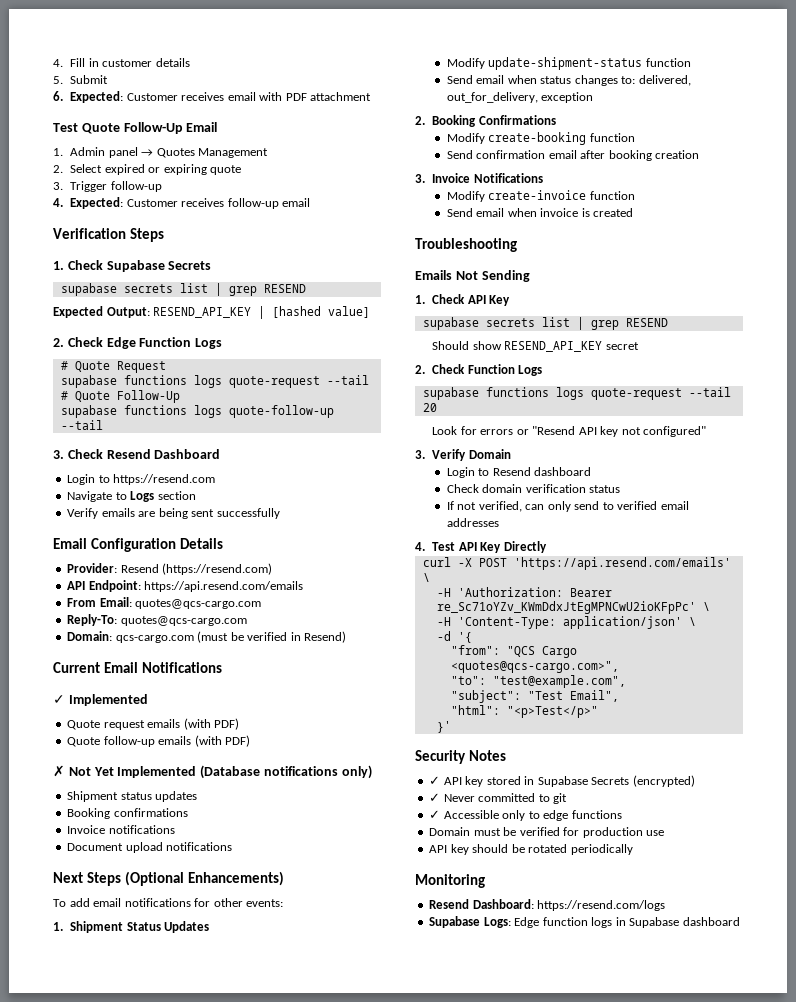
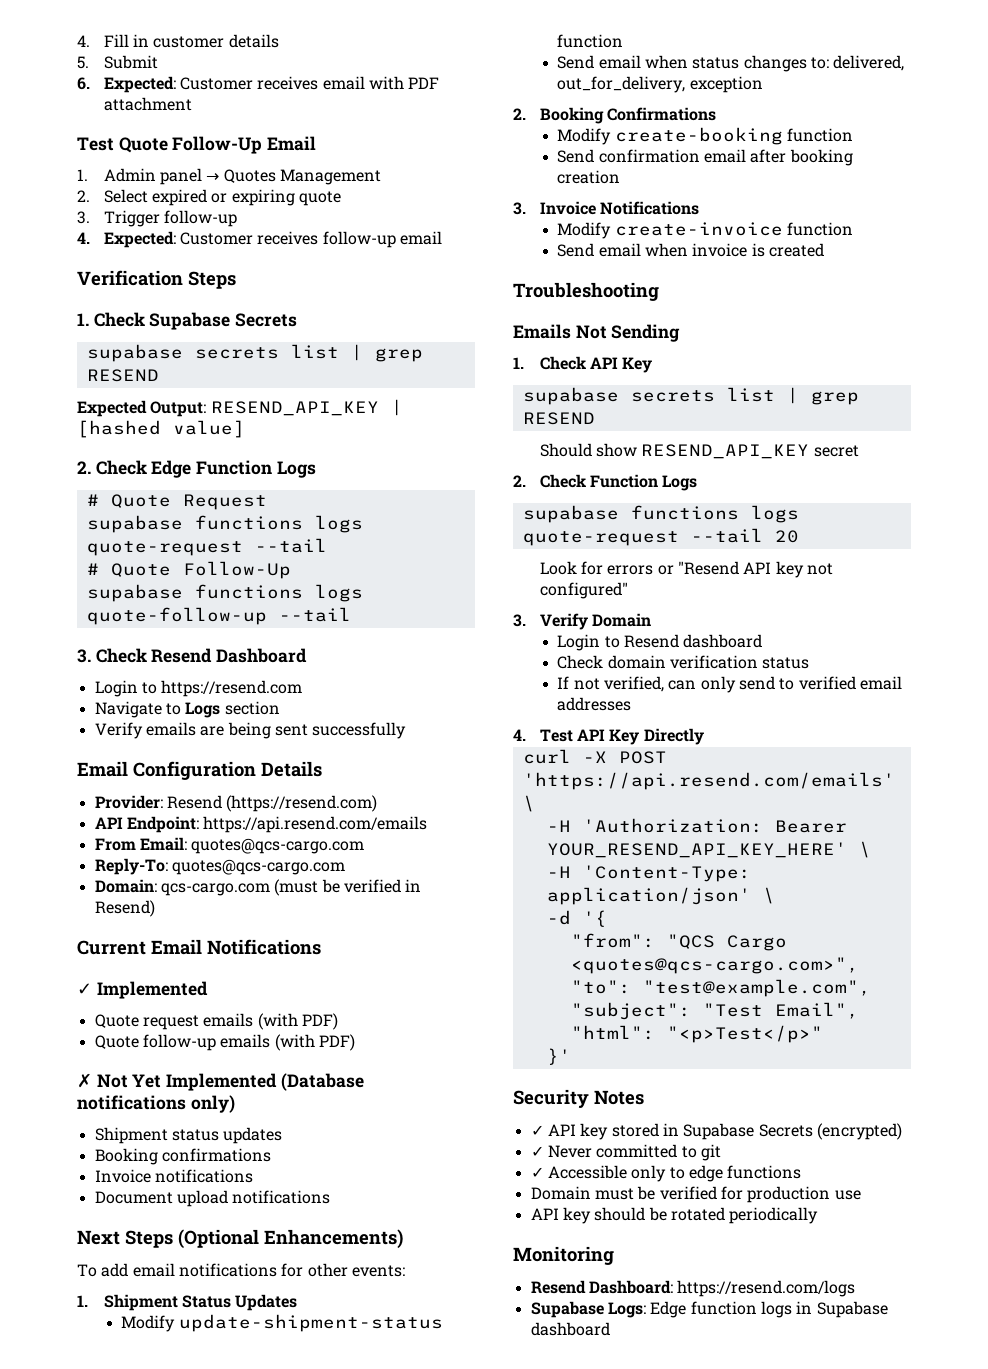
[436,601,696,614] re_Sc71oYZv_KWmDdxJtEgMPNCwU2ioKFpPc' -> [546,842,847,858] YOUR_RESEND_API_KEY_HERE'

